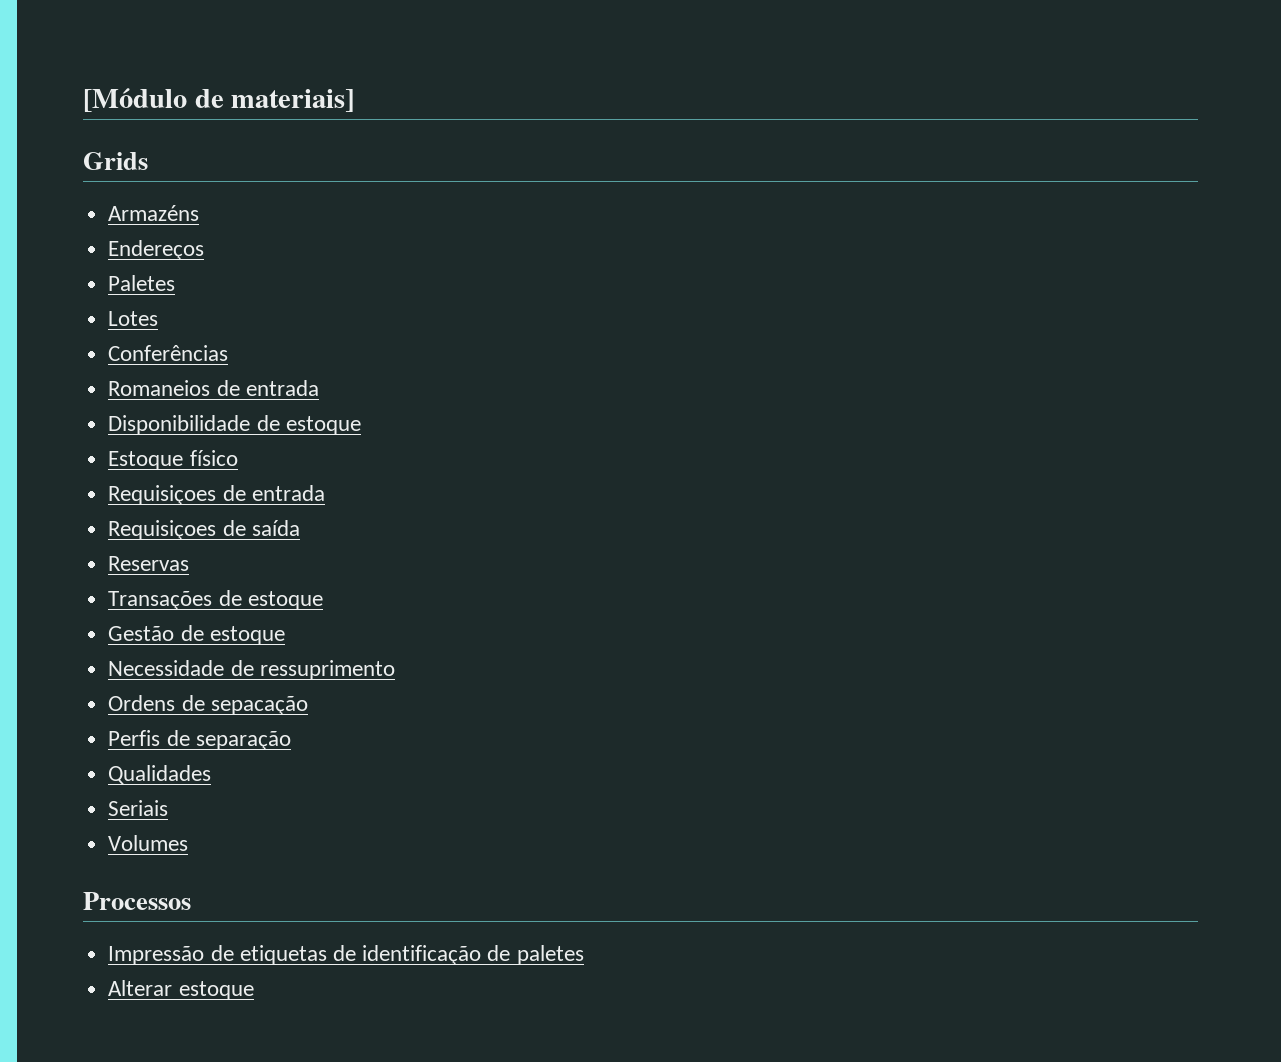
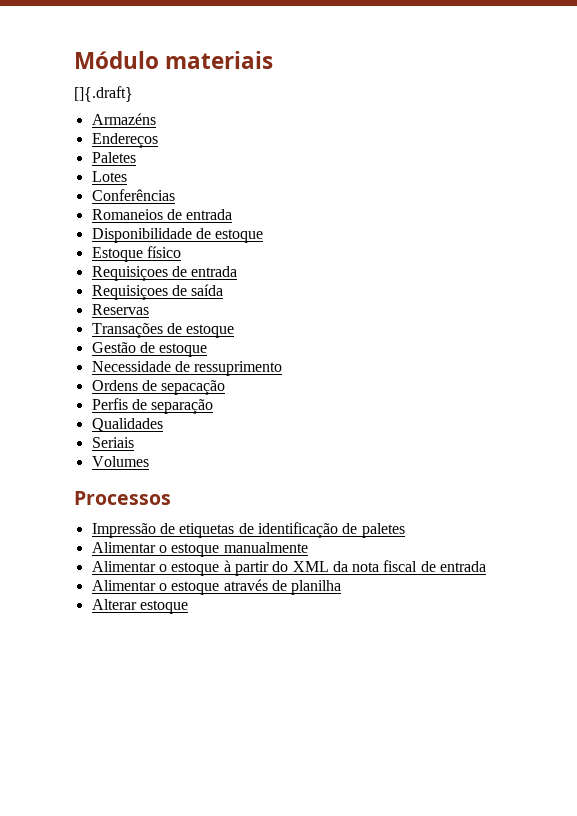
[83,88,355,112] [83,152,148,170] [Módulo de materiais] // Grids -> [74,51,274,69] [74,86,133,102] Módulo materiais // []{.draft}
(584, 955) none -> [91,542,308,557] [91,560,487,576] [91,579,342,595] // Alimentar o estoque manualmente // Alimentar o estoque à partir do XML da nota fiscal de entrada // Alimentar o estoque através de planilha

